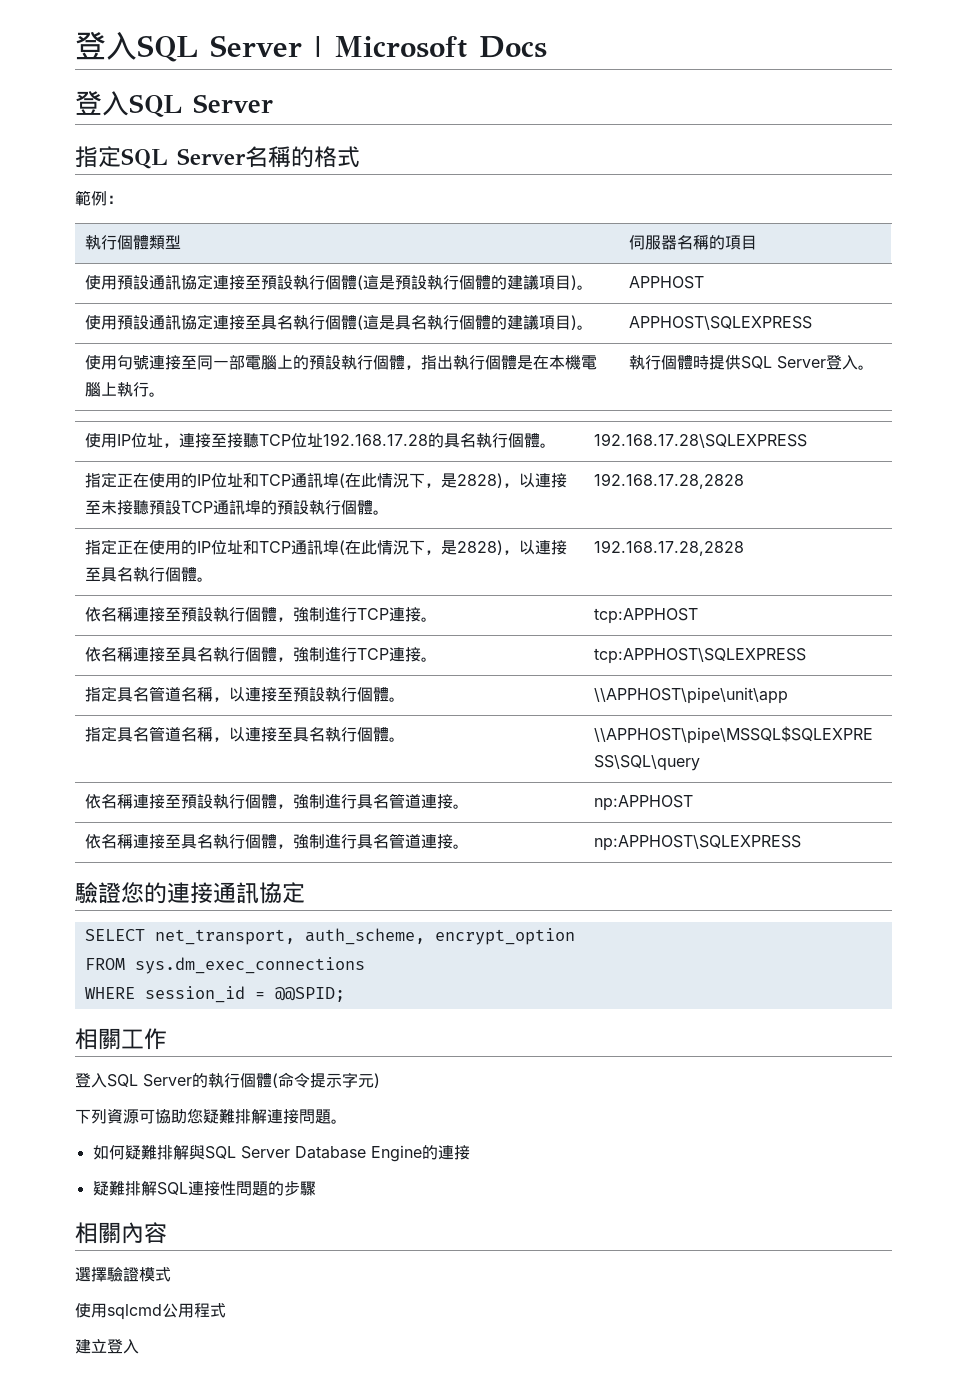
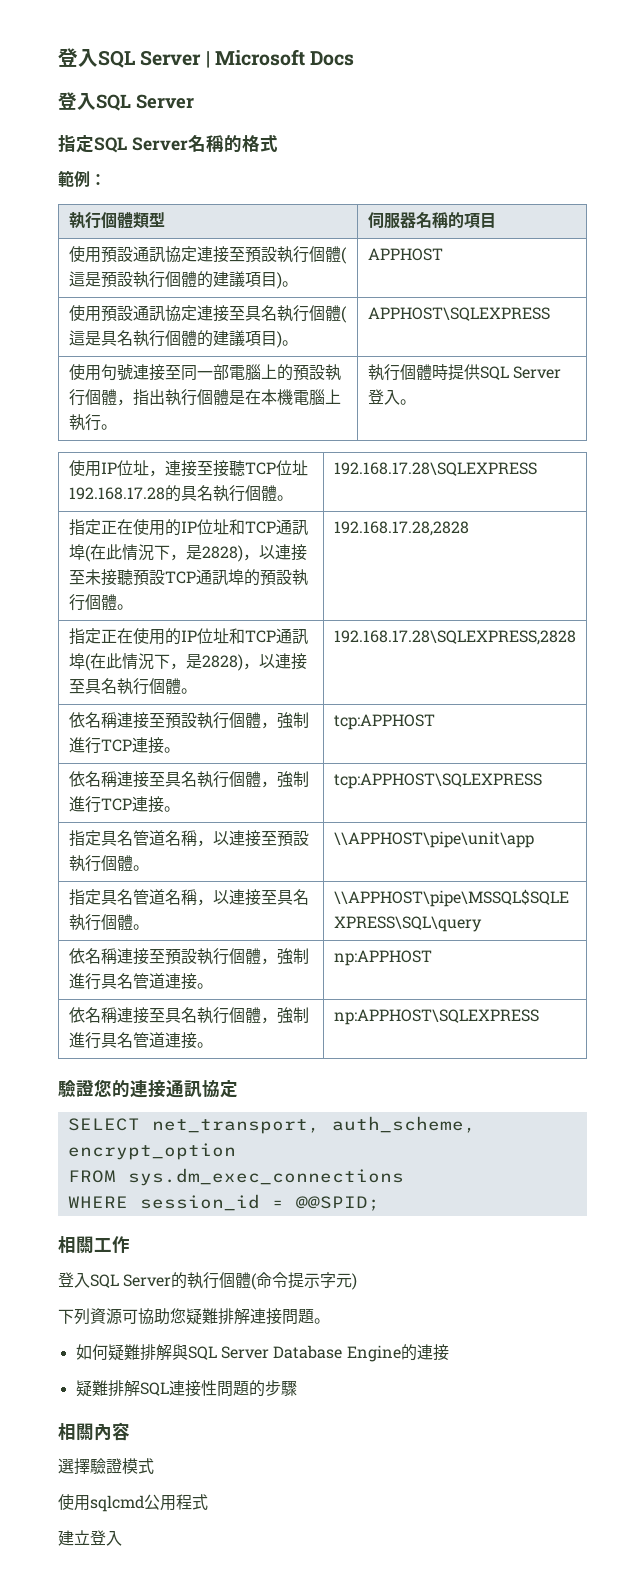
[594,540,745,556] 192.168.17.28,2828 -> [333,630,576,645] 192.168.17.28\SQLEXPRESS,2828

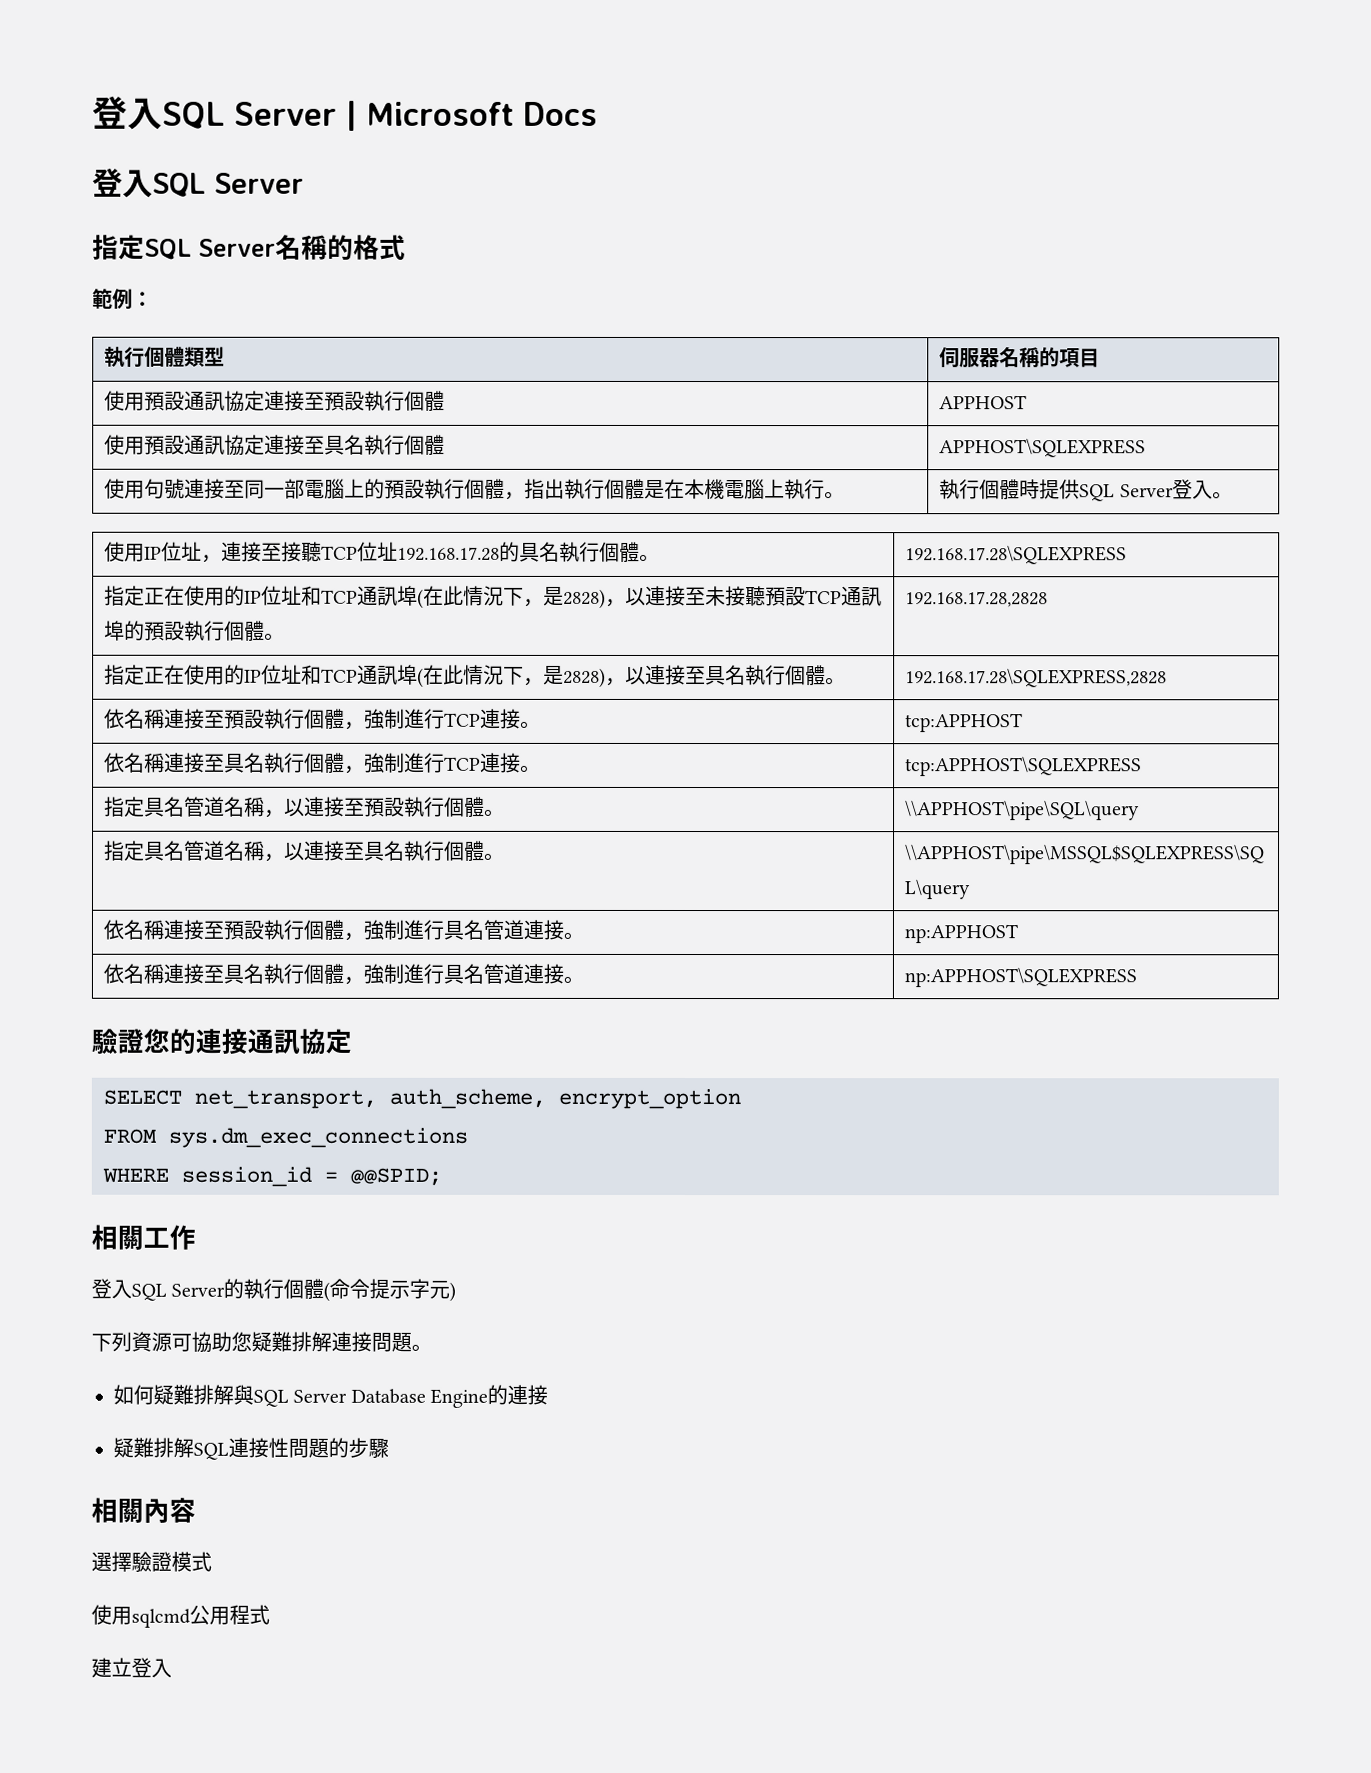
[340,247,347,264] [68,271,298,289] (這是預設執行個體的建議項目)。 -> (446, 400) none
[340,306,347,323] [68,330,298,348] (這是具名執行個體的建議項目)。 -> (446, 444) none
[333,831,534,848] \\APPHOST\pipe\unit\app -> [905,800,1141,821] \\APPHOST\pipe\SQL\query

